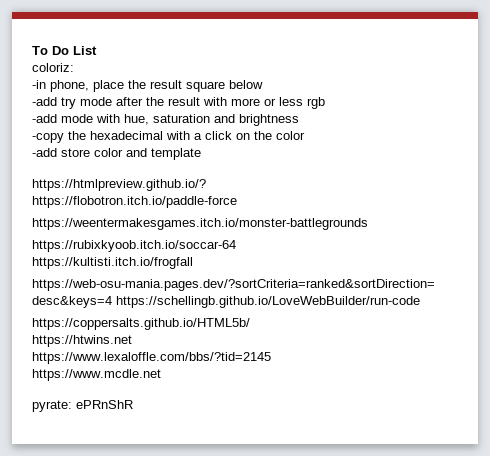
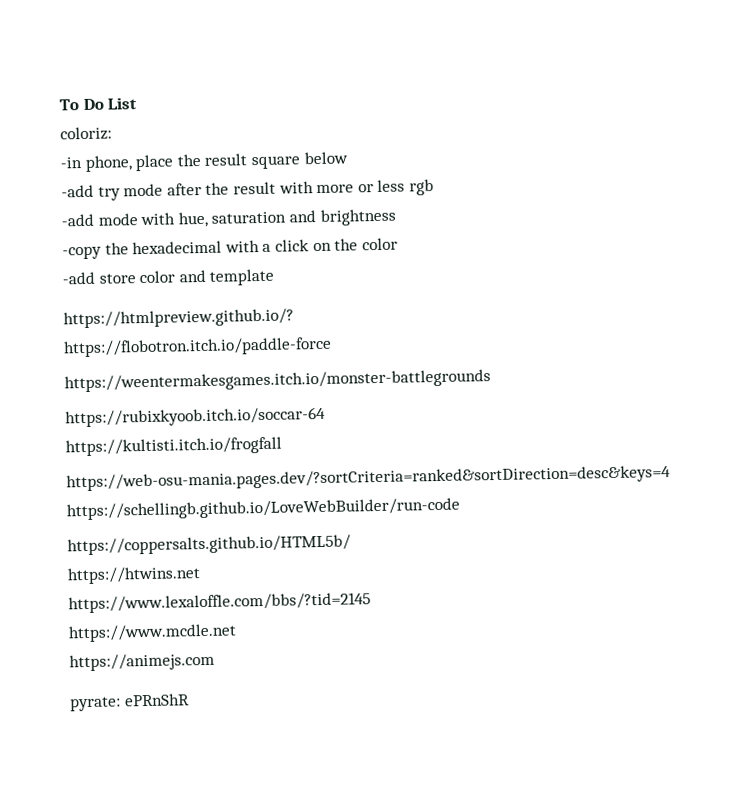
(161, 375) none -> [69,652,215,672] // https://animejs.com

